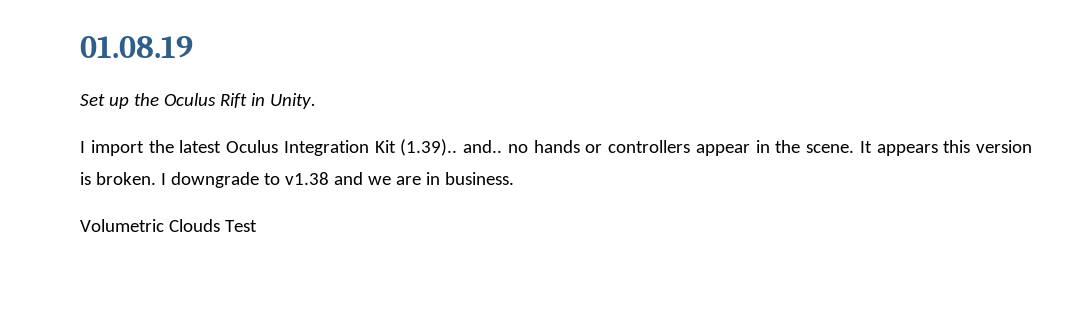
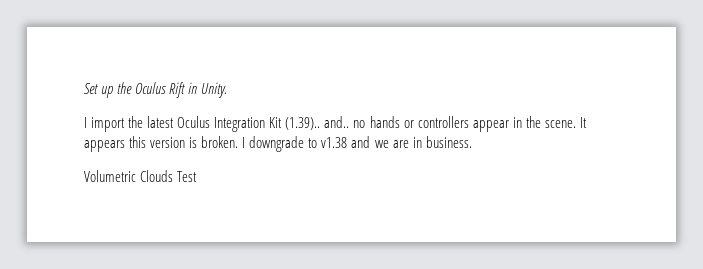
[80,36,193,58] 01.08.19 // -> (84, 88) none

